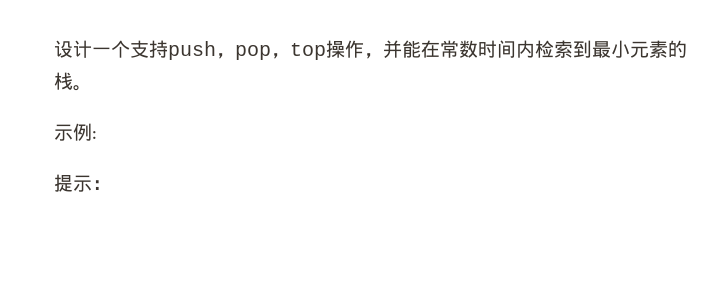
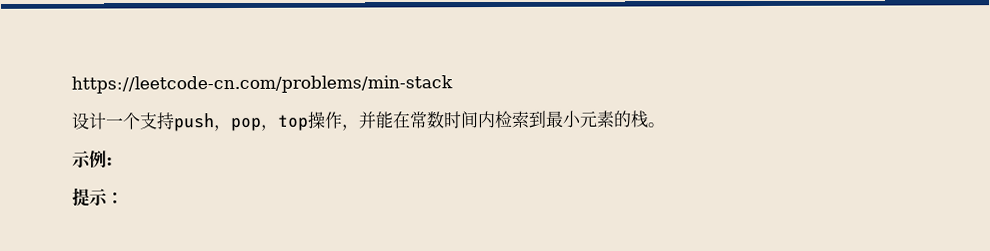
(54, 49) none -> [71,75,453,94] https://leetcode-cn.com/problems/min-stack //

